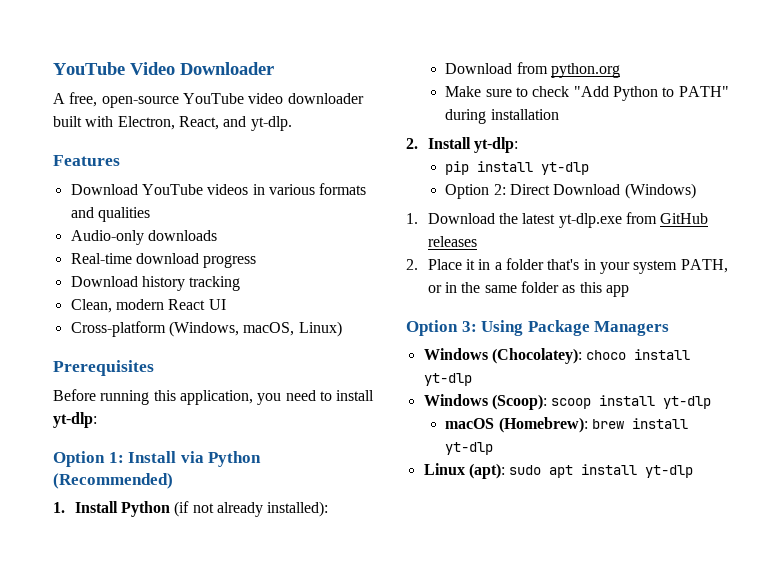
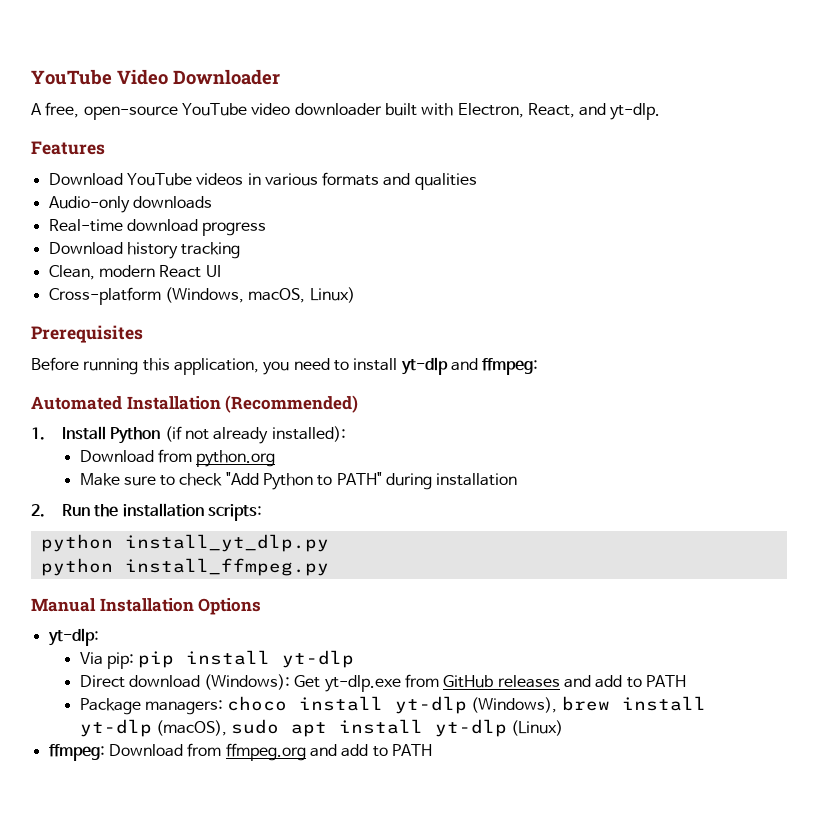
[53,412,97,428] [53,451,262,467] yt-dlp: // Option 1: Install via Python -> [400,357,539,375] [31,396,221,410] yt-dlp and ffmpeg: // Automated Installation
[427,137,519,153] Install yt-dlp: // -> [61,503,262,521] [40,534,329,552] [40,558,329,576] [31,598,262,615] [47,628,99,646] [79,652,134,669] Run the installation scripts: // python install_yt_dlp.py // python install_ffmpeg.py // Manual Installation Options // yt-dlp: // Via pip:
[445,183,696,199] [406,212,709,228] [427,236,477,247] [406,258,728,274] [427,281,630,297] [406,320,670,336] [423,348,691,364] [423,373,472,386] [423,394,712,410] [445,417,588,433] Option 2: Direct Download (Windows) // 1. Download the latest yt-dlp.exe from GitHub releases // 2. Place it in a folder that's in your system PATH, or in the same folder as this app // Option 3: Using Package Managers // Windows (Chocolatey): choco install yt-dlp // Windows (Scoop): scoop install yt-dlp // macOS (Homebrew): -> [79,674,687,692] [79,696,558,715] Direct download (Windows): Get yt-dlp.exe from GitHub releases and add to PATH // Package managers: choco install yt-dlp (Windows),
[423,463,505,479] // Linux (apt): -> [155,720,227,736] (macOS),
(694, 471) none -> [511,720,564,736] [48,743,432,761] (Linux) // ffmpeg: Download from ffmpeg.org and add to PATH

